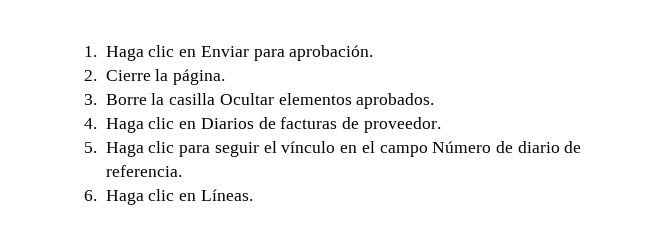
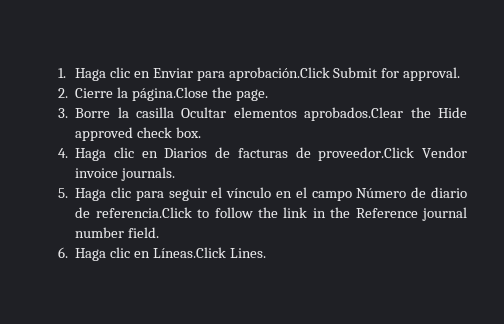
[289,45,374,61] aprobación. -> [228,67,461,81] aprobación.Click Submit for approval.
[173,69,226,85] página. -> [132,87,268,101] página.Close the page.
[356,93,435,109] aprobados. -> [304,107,467,121] [75,127,202,141] aprobados.Clear the Hide approved check box.
[363,117,441,133] proveedor. -> [318,147,467,161] [75,167,176,181] proveedor.Click Vendor invoice journals.
[105,165,182,177] referencia. -> [95,207,467,221] [75,227,160,238] referencia.Click to follow the link in the Reference journal number field.
[200,189,253,201] Líneas. -> [152,247,266,258] Líneas.Click Lines.

